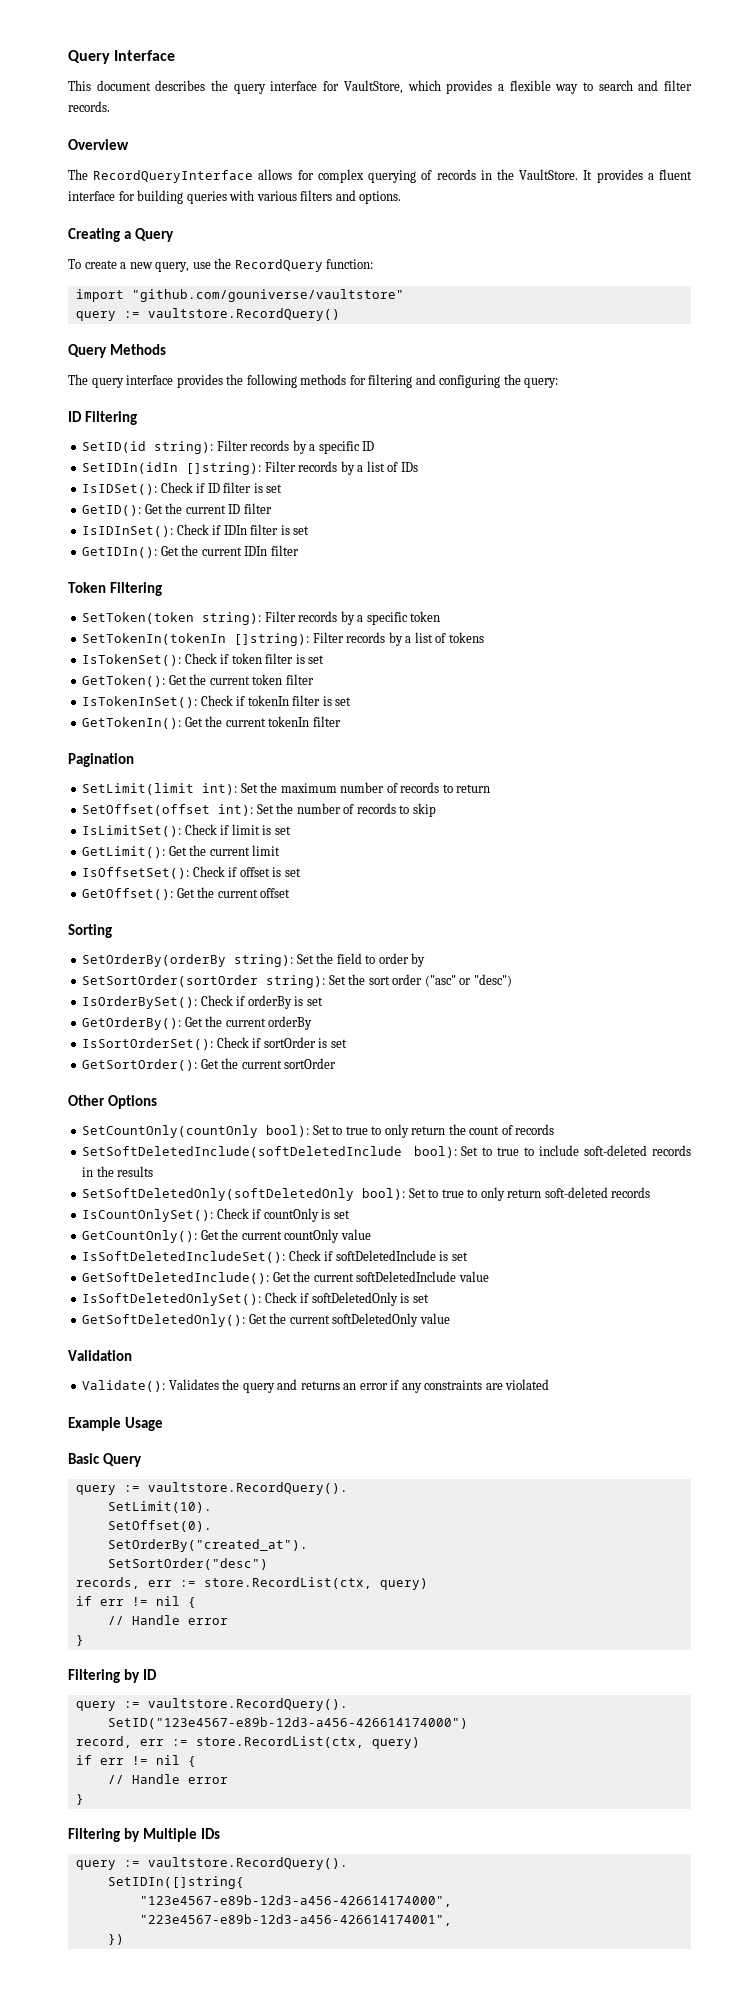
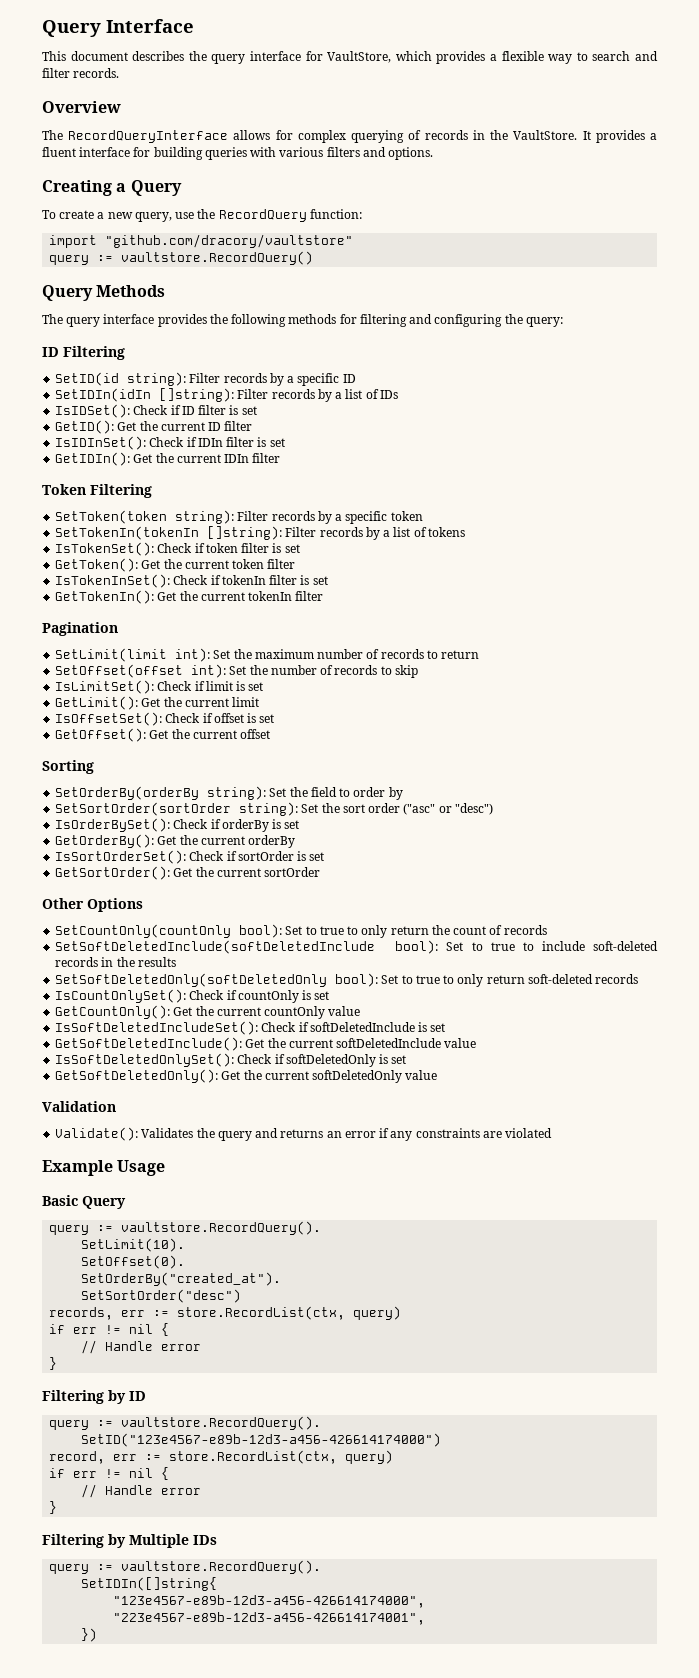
[131,289,404,302] "github.com/gouniverse/vaultstore" -> [105,234,354,248] "github.com/dracory/vaultstore"

